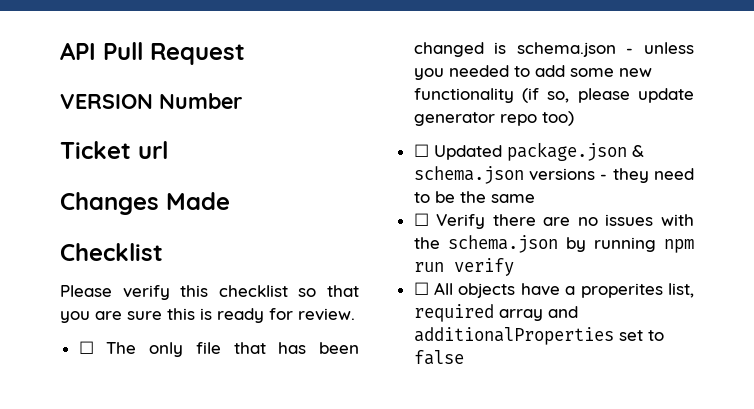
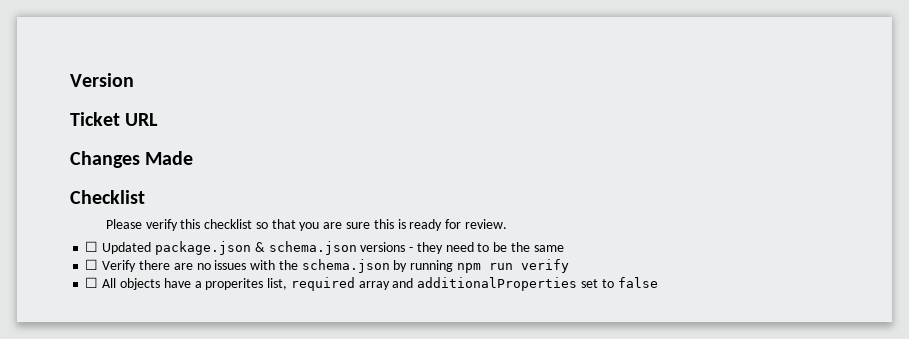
[60,42,245,65] [60,93,242,109] API Pull Request // VERSION Number -> [70,73,134,87] Version
[138,141,168,159] url -> [125,113,159,126] URL
[78,341,359,357] [413,42,694,57] [413,65,652,80] [413,88,694,103] [413,111,574,126] // ☐ The only file that has been changed is schema.json - unless you needed to add some new functionality (if so, please update generator repo too) -> (507, 224) none

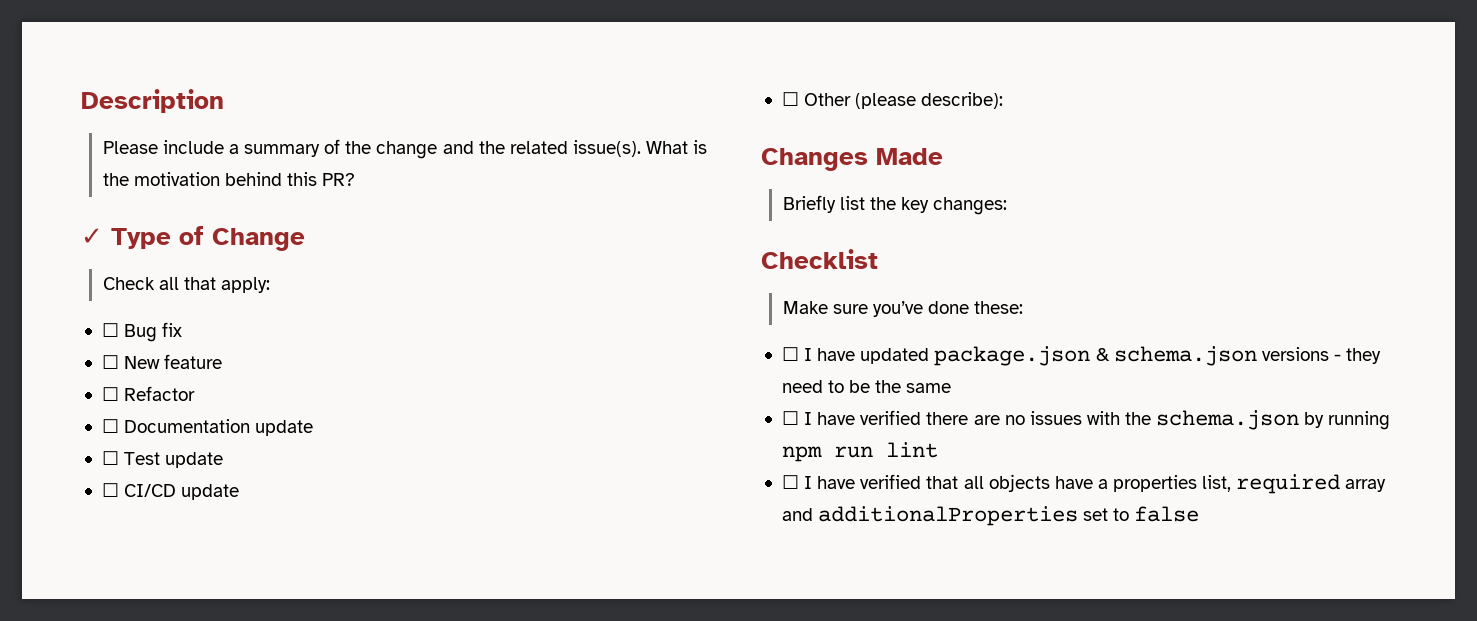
[70,73,134,87] [70,112,159,126] [70,151,194,168] [70,190,145,204] [105,219,507,231] [85,241,152,254] Version // Ticket URL // Changes Made // Checklist // Please verify this checklist so that you are sure this is ready for review. // ☐ Updated -> [81,89,224,113] [102,139,708,159] [102,172,356,186] [81,226,305,251] [102,277,271,293] [101,322,183,342] [101,354,223,369] [101,386,196,401] [101,419,314,436] [101,451,224,468] [101,483,240,500] [781,92,1004,109] [761,148,943,171] [782,195,1008,215] [761,249,878,269] [782,301,1024,317] [781,347,930,364] Description // Please include a summary of the change and the related issue(s). What is the motivation behind this PR? // ✓ Type of Change // Check all that apply: // ☐ Bug fix // ☐ New feature // ☐ Refactor // ☐ Documentation update // ☐ Test update // ☐ CI/CD update // ☐ Other (please describe): // Changes Made // Briefly list the key changes: // Checklist // Make sure you’ve done these: // ☐ I have updated
[102,260,137,272] Verify -> [804,410,922,425] I have verified
[520,259,569,273] [85,277,117,288] verify // ☐ All -> [885,442,938,458] [781,474,984,489] lint // ☐ I have verified that all
[205,278,264,290] properites -> [1113,475,1198,492] properties

